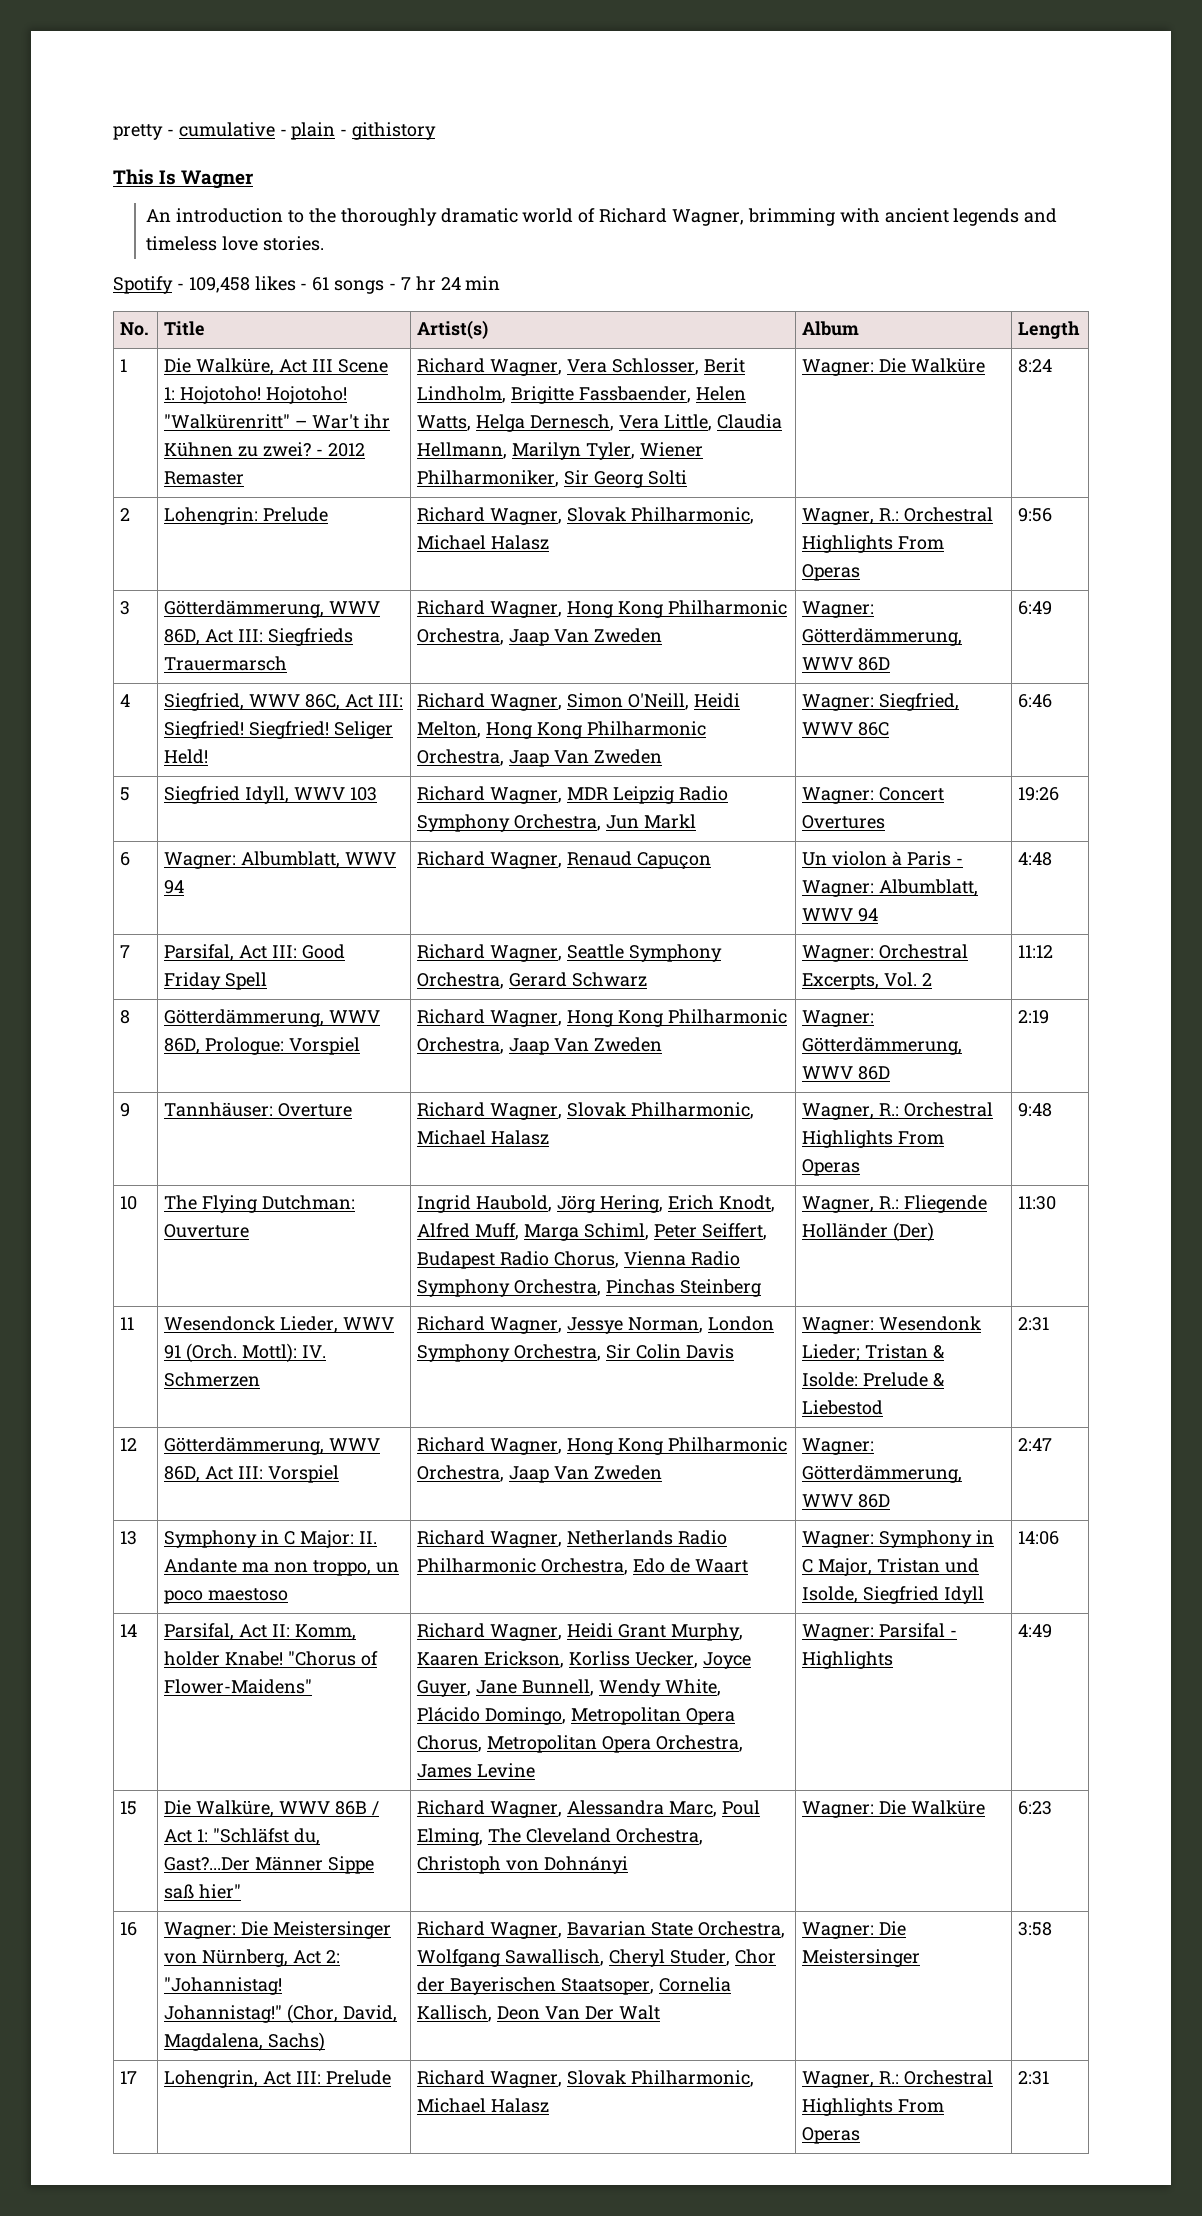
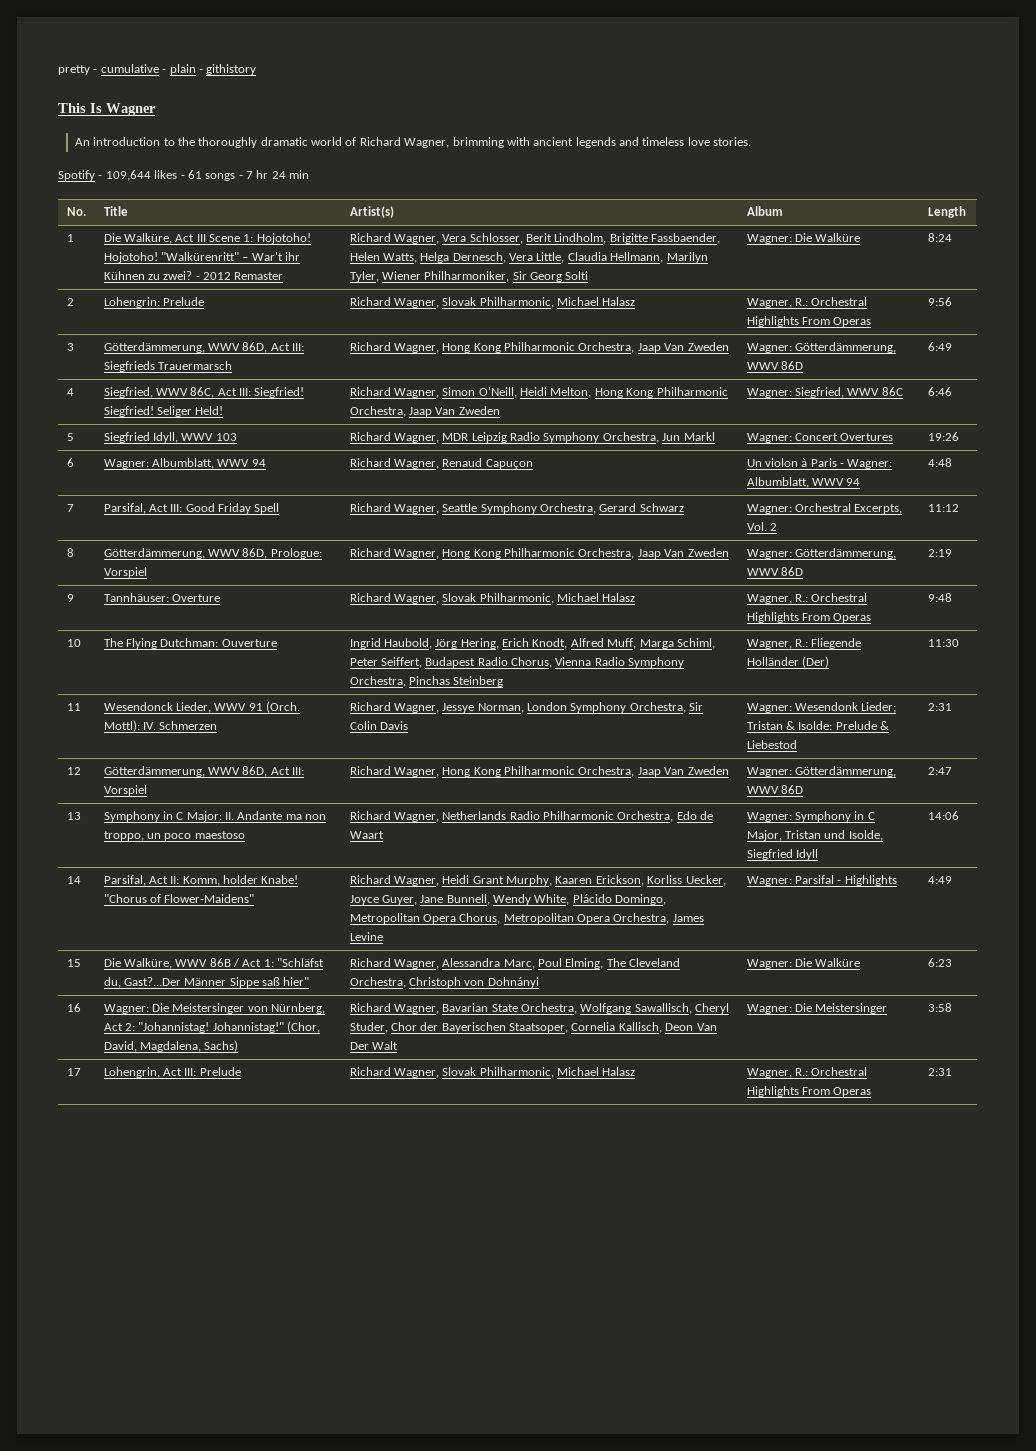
[188,277,250,293] 109,458 -> [105,170,151,181] 109,644

